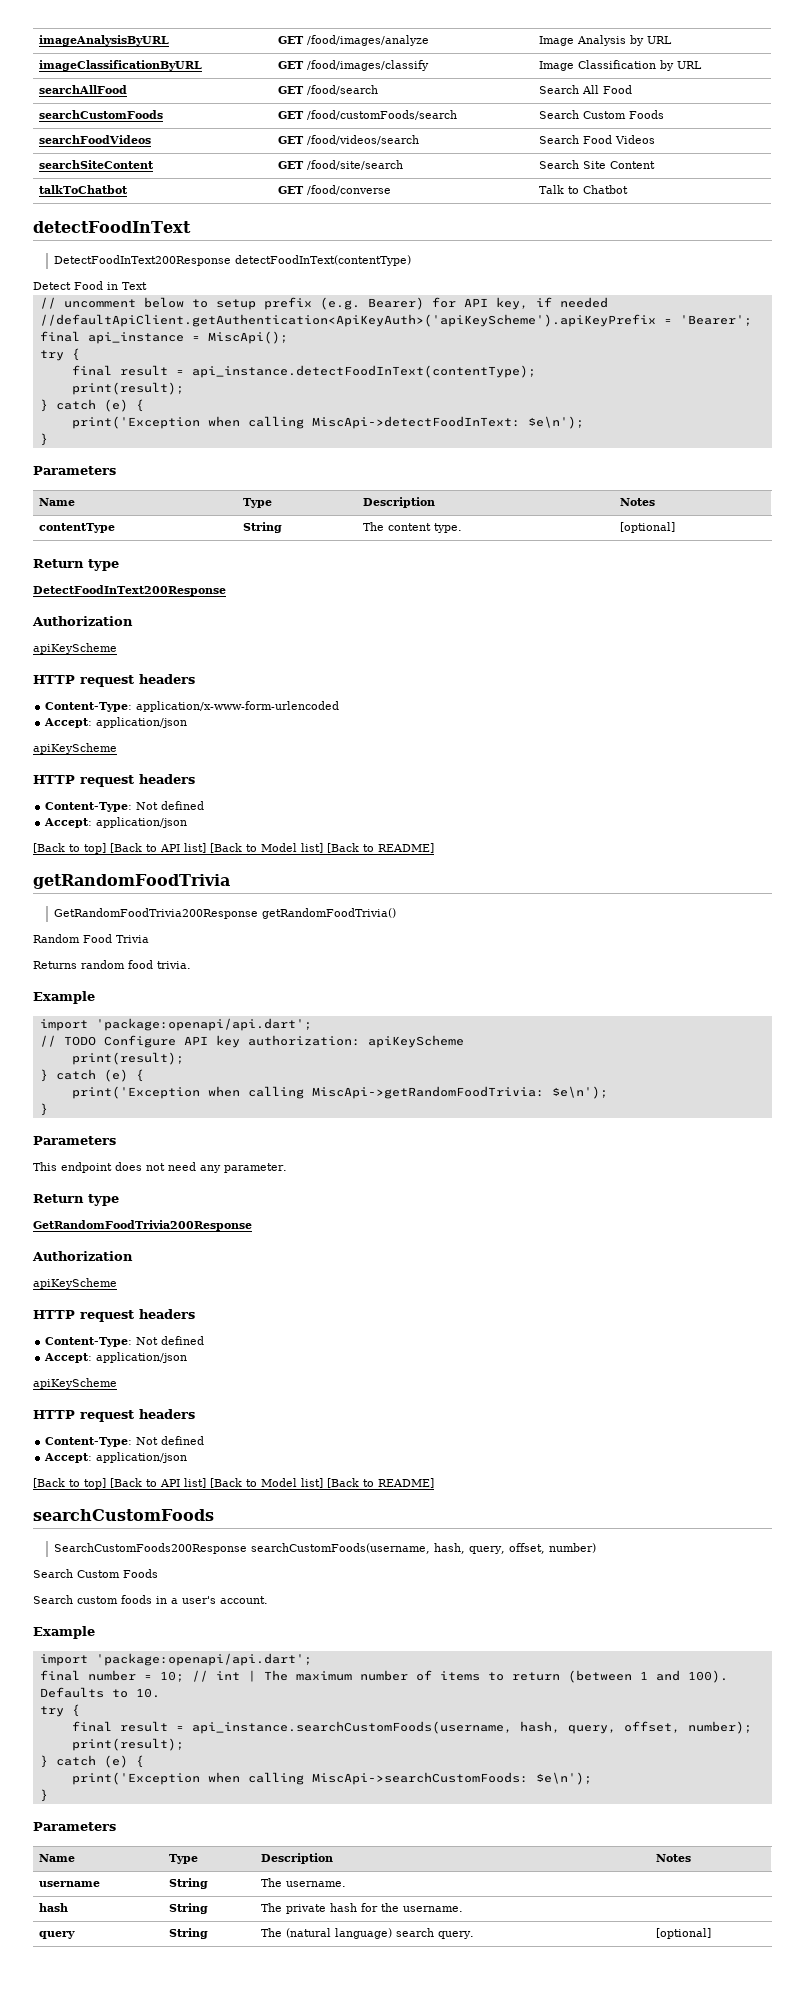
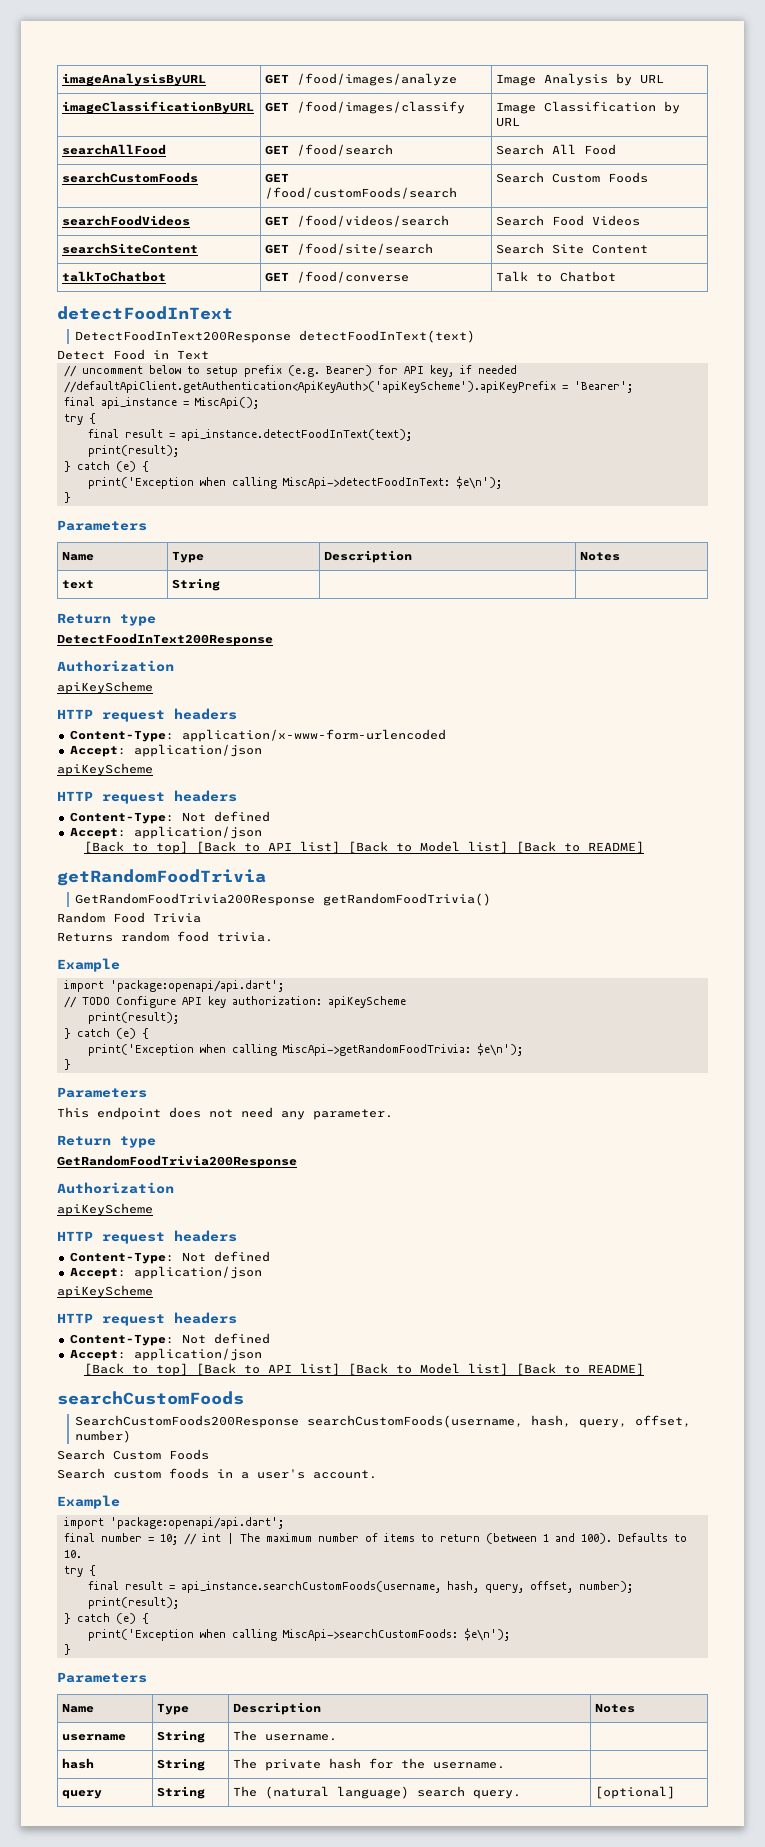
[234,255,411,266] detectFoodInText(contentType) -> [299,330,476,343] detectFoodInText(text)
[191,365,536,378] api_instance.detectFoodInText(contentType); -> [180,429,412,441] api_instance.detectFoodInText(text);
[39,523,116,533] [243,522,283,533] [363,522,463,533] [620,522,676,533] contentType | String | The content type. | [optional] -> [61,580,94,589] [171,578,220,591] text | String | |

